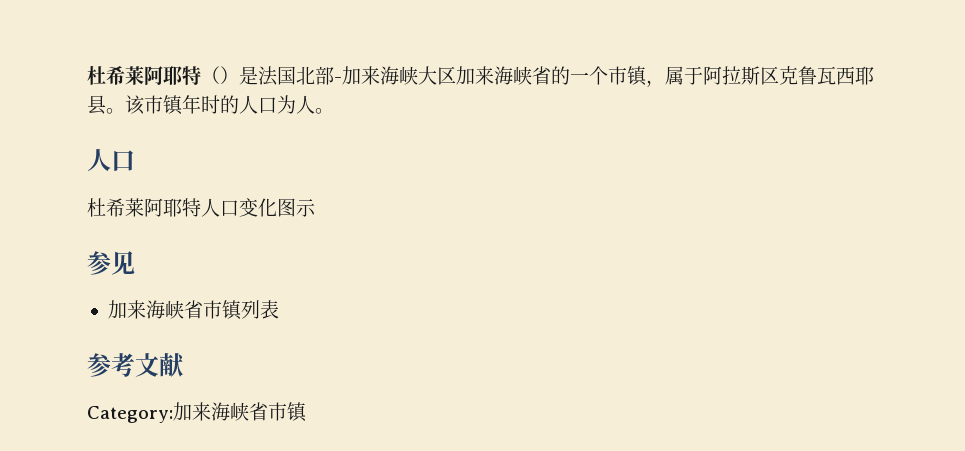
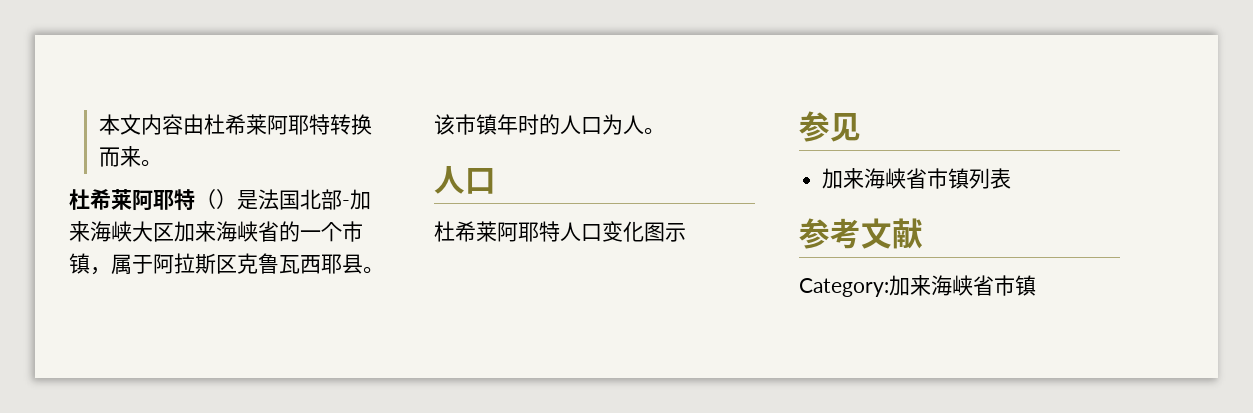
(87, 75) none -> [98,114,372,135] [98,146,162,167] 本文内容由杜希莱阿耶特转换而来。 //

